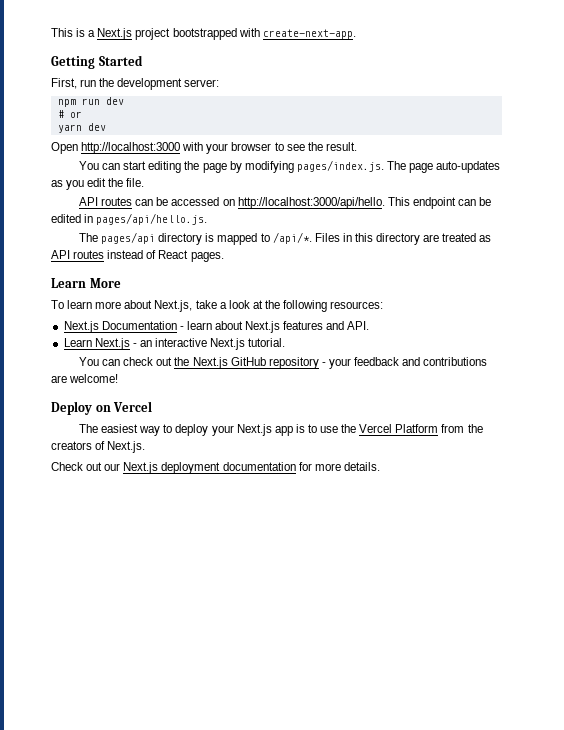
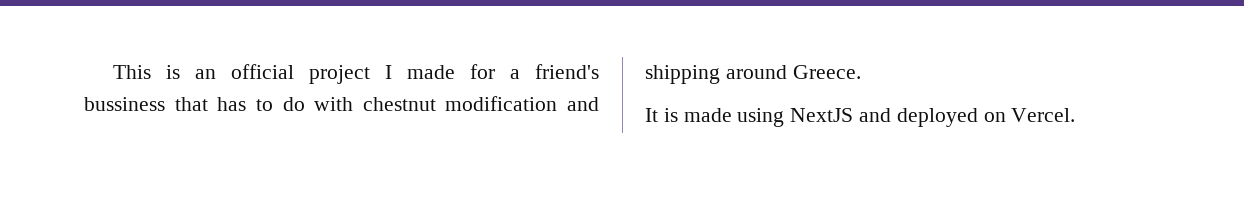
[88,28,356,40] [51,55,143,69] [51,78,220,90] [57,97,124,107] [57,110,82,118] [57,123,106,133] [51,142,357,154] [78,160,501,173] [51,178,145,190] [78,197,492,209] [51,213,208,225] [78,232,492,245] [51,250,224,262] [51,278,121,288] [51,300,384,312] [63,321,370,333] [63,338,286,350] [78,357,488,369] [51,374,119,383] [51,401,153,415] [78,424,483,436] [51,441,146,453] [51,462,380,474] a Next.js project bootstrapped with create-next-app. // Getting Started // First, run the development server: // npm run dev // # or // yarn dev // Open http://localhost:3000 with your browser to see the result. // You can start editing the page by modifying pages/index.js. The page auto-updates as you edit the file. // API routes can be accessed on http://localhost:3000/api/hello. This endpoint can be edited in pages/api/hello.js. // The pages/api directory is mapped to /api/*. Files in this directory are treated as API routes instead of React pages. // Learn More // To learn more about Next.js, take a look at the following resources: // Next.js Documentation - learn about Next.js features and API. // Learn Next.js - an interactive Next.js tutorial. // You can check out the Next.js GitHub repository - your feedback and contributions are welcome! // Deploy on Vercel // The easiest way to deploy your Next.js app is to use the Vercel Platform from the creators of Next.js. // Check out our Next.js deployment documentation for more details. -> [195,64,599,84] [84,96,599,111] [645,65,861,84] [645,108,1076,127] an official project I made for a friend's bussiness that has to do with chestnut modification and shipping around Greece. // It is made using NextJS and deployed on Vercel.

